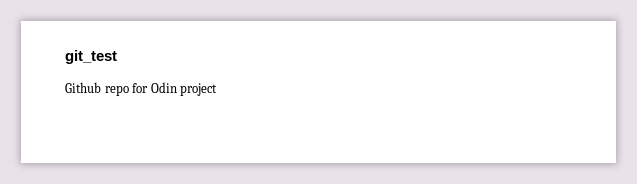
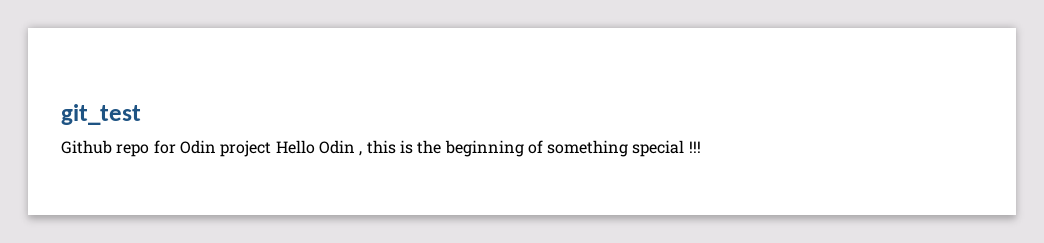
(218, 89) none -> [275,140,701,157] Hello Odin , this is the beginning of something special !!!

